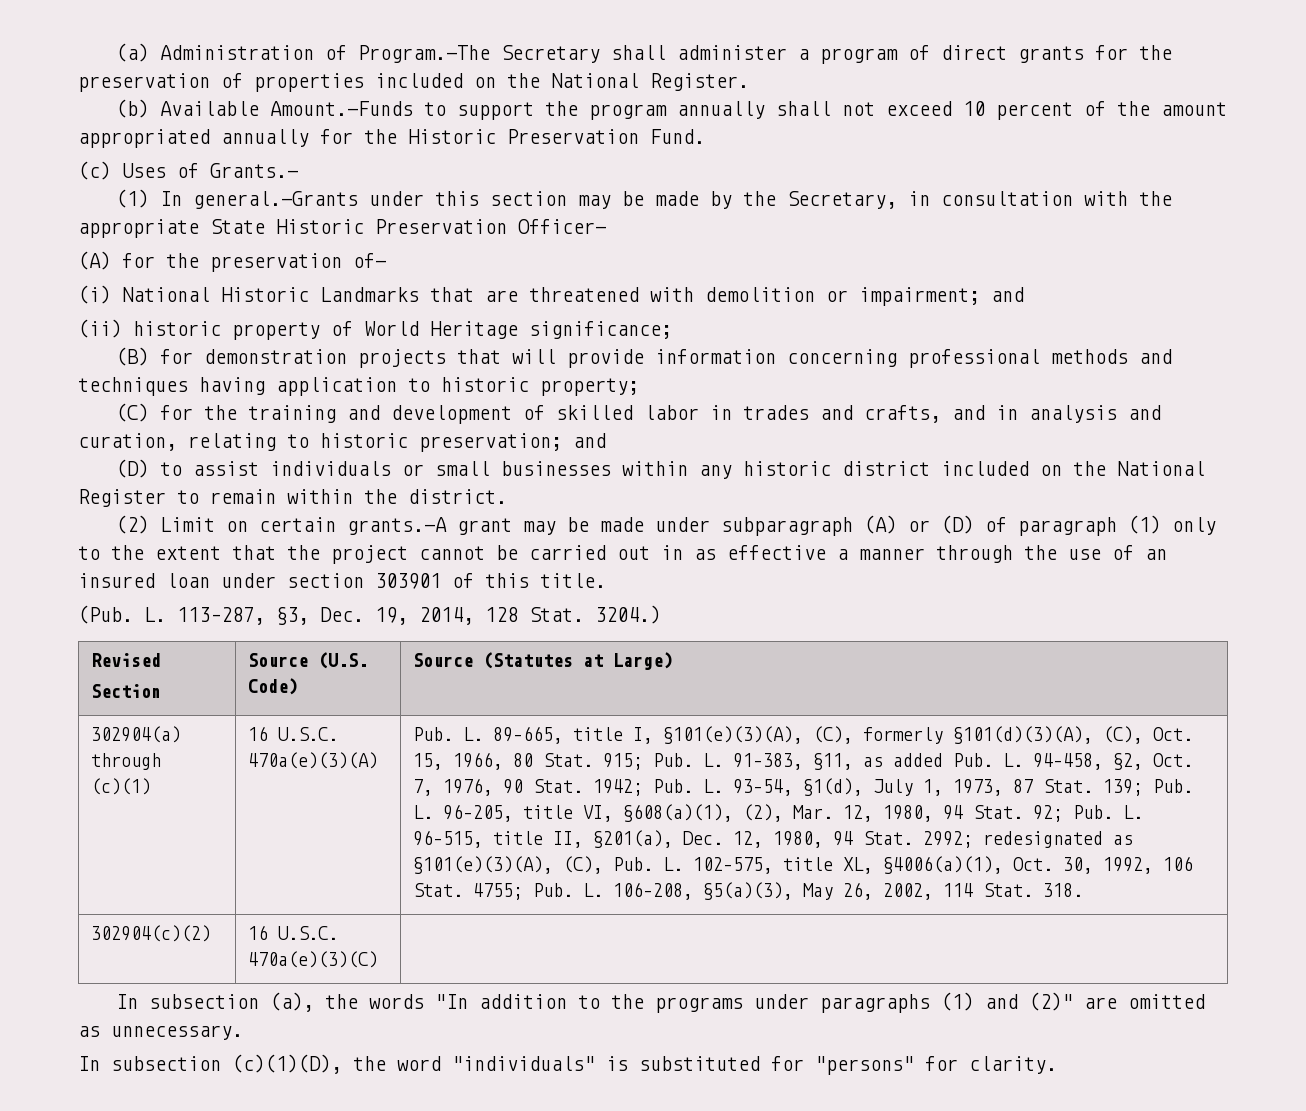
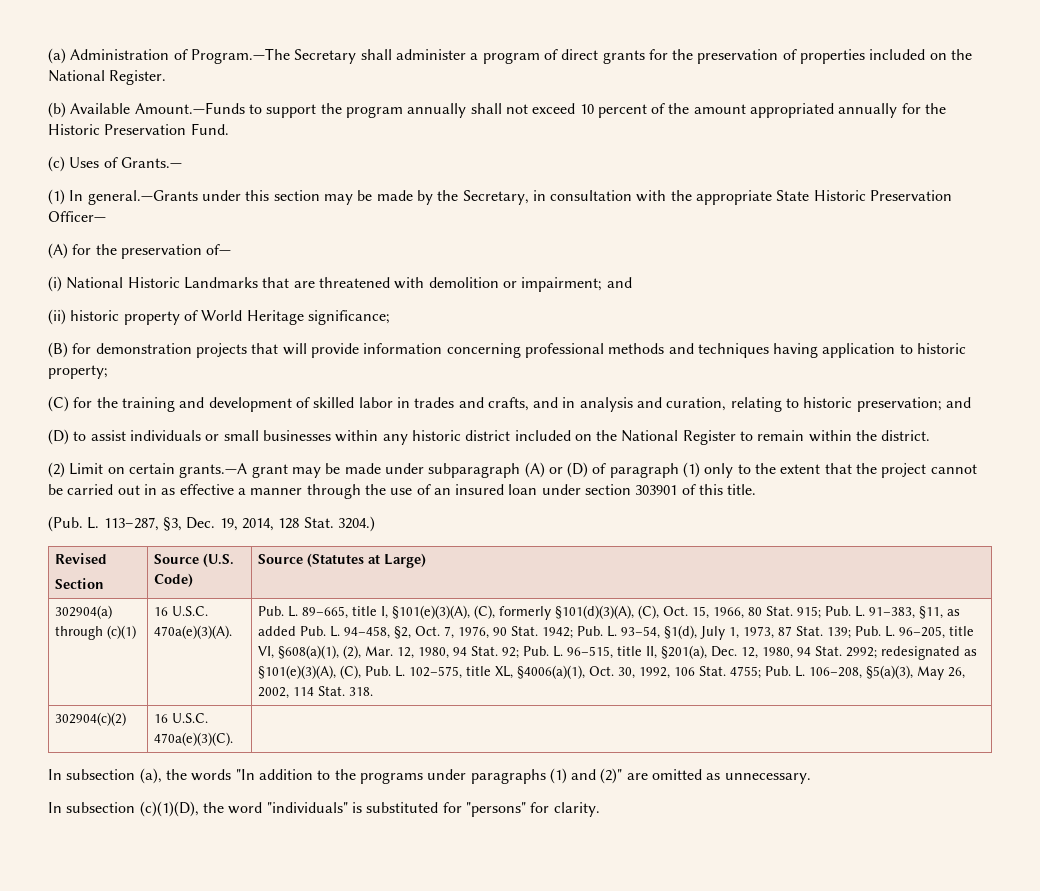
[247,752,378,769] 470a(e)(3)(A) -> [154,625,233,639] 470a(e)(3)(A).
[247,951,378,968] 470a(e)(3)(C) -> [154,732,234,746] 470a(e)(3)(C).

